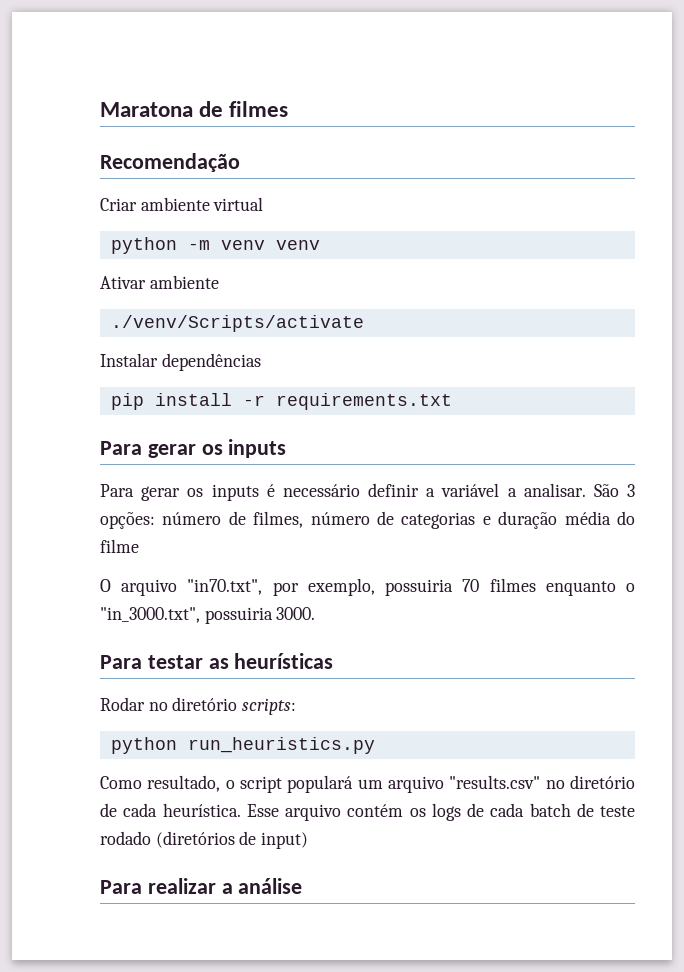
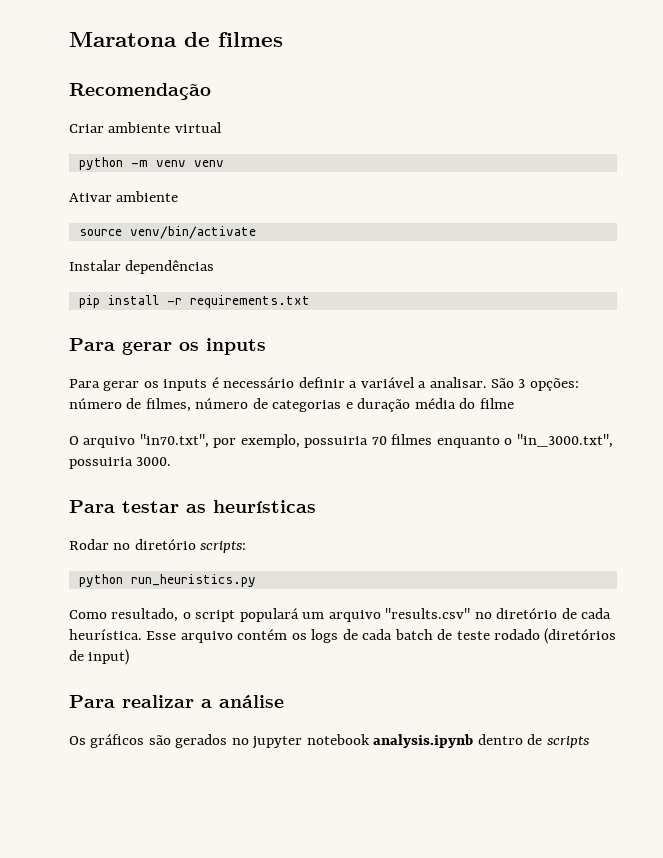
[110,315,364,332] ./venv/Scripts/activate -> [78,226,256,239] source venv/bin/activate
(303, 886) none -> [69,734,589,749] // Os gráficos são gerados no jupyter notebook analysis.ipynb dentro de scripts

